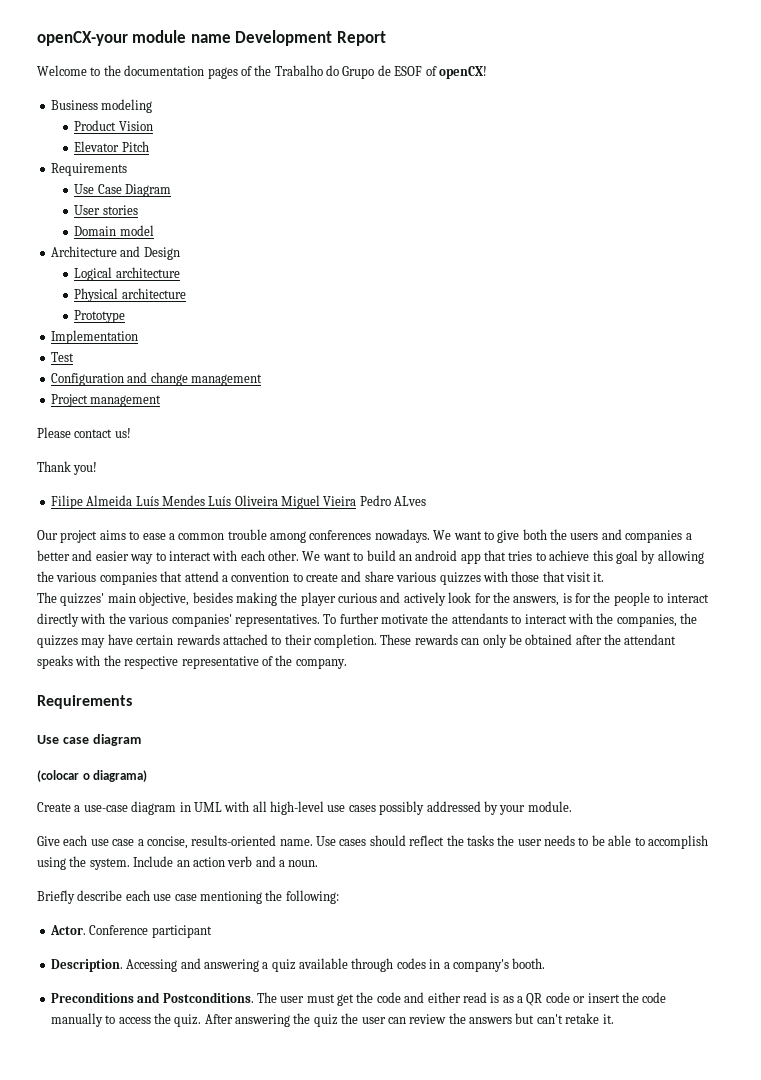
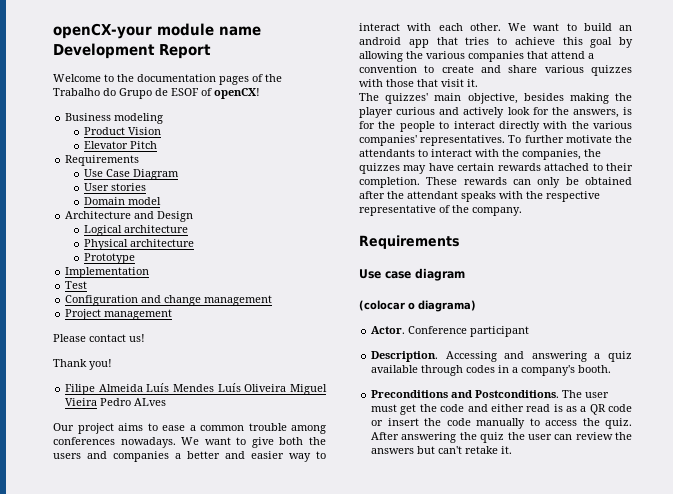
[37,801,572,815] [37,835,708,849] [37,856,319,870] [37,890,339,904] // Create a use-case diagram in UML with all high-level use cases possibly addressed by your module. // Give each use case a concise, results-oriented name. Use cases should reflect the tasks the user needs to be able to accomplish using the system. Include an action verb and a noun. // Briefly describe each use case mentioning the following: -> (476, 306) none

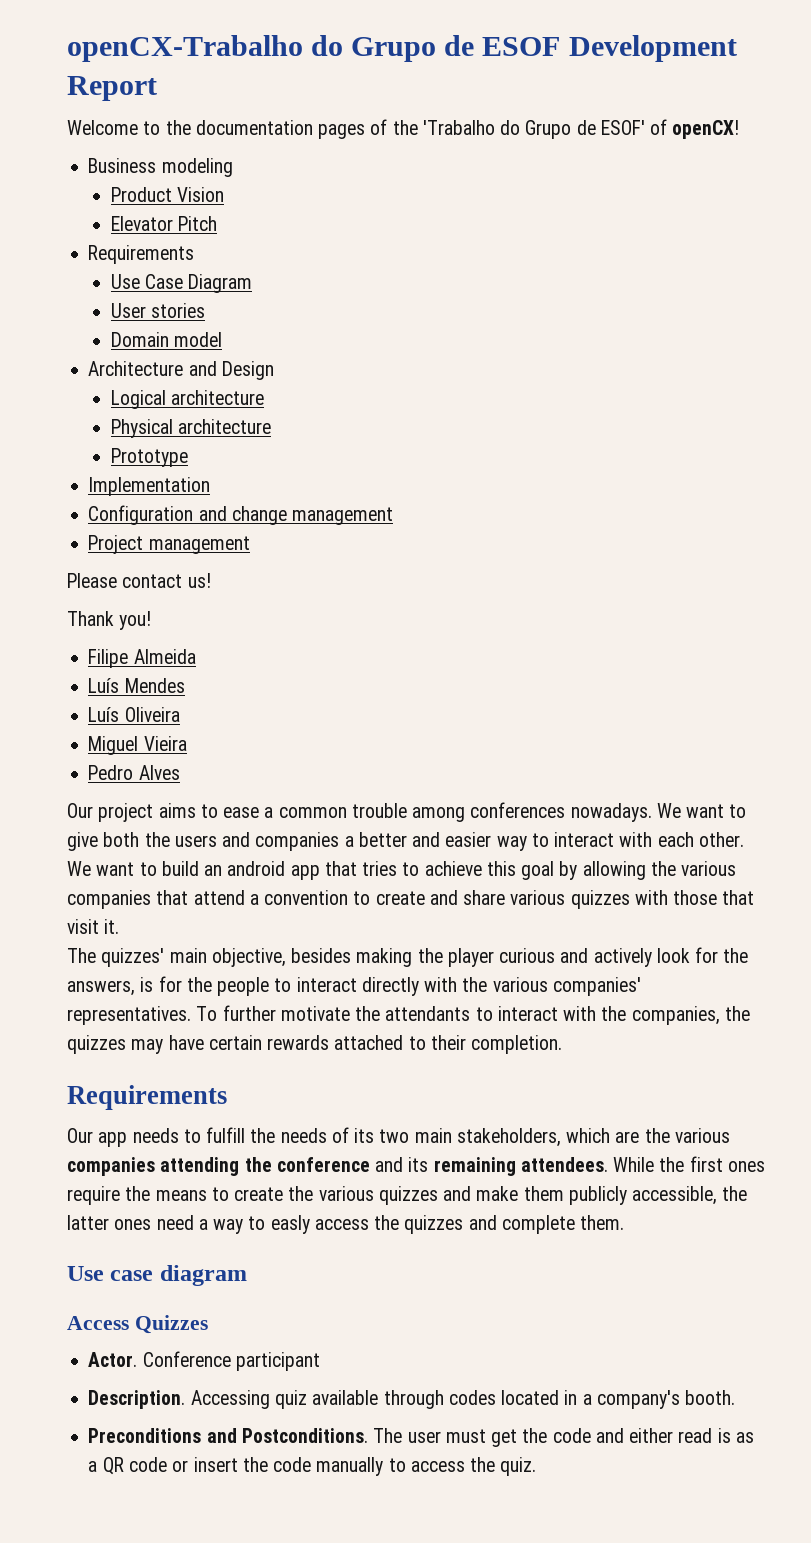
[53,23,261,39] openCX-your module name -> [67,35,561,62] openCX-Trabalho do Grupo de ESOF
[53,88,199,99] Trabalho do Grupo de ESOF -> [422,120,645,139] 'Trabalho do Grupo de ESOF'
[65,281,88,289] // Test -> (211, 486) none
(143, 388) none -> (196, 656) //
(215, 388) none -> (185, 685) //
(287, 388) none -> (180, 714) //
[100,398,167,406] Pedro ALves -> [88,765,180,780] // Pedro Alves
[426,177,632,188] [359,191,600,202] [359,205,522,216] [359,235,460,249] These rewards can only be obtained after the attendant speaks with the respective representative of the company. // Requirements -> [67,1085,227,1110] [67,1127,730,1147] [67,1156,765,1176] [67,1186,748,1205] [67,1215,625,1234] // Requirements // Our app needs to fulfill the needs of its two main stakeholders, which are the various companies attending the conference and its remaining attendees. While the first ones require the means to create the various quizzes and make them publicly accessible, the latter ones need a way to easly access the quizzes and complete them.
[359,300,476,312] (colocar o diagrama) -> [67,1315,208,1334] Access Quizzes
[504,351,601,362] and answering a -> (270, 1399) none
(496, 369) none -> [501,1390,560,1405] located
[371,432,632,443] [371,446,513,454] After answering the quiz the user can review the answers but can't retake it. -> (537, 1466) none

